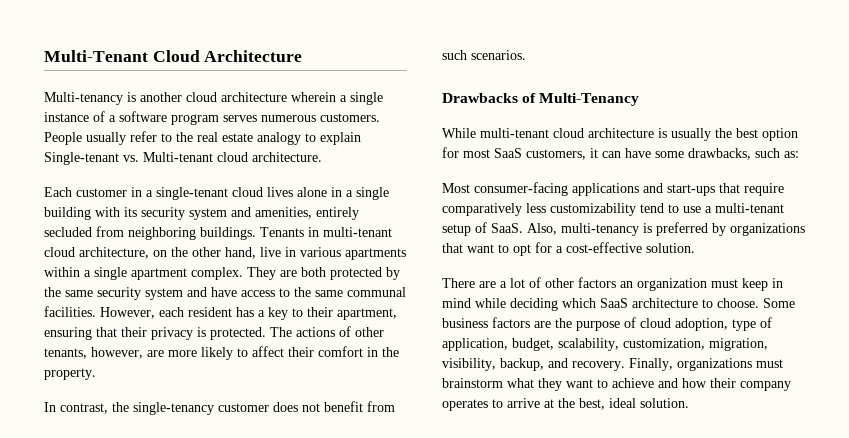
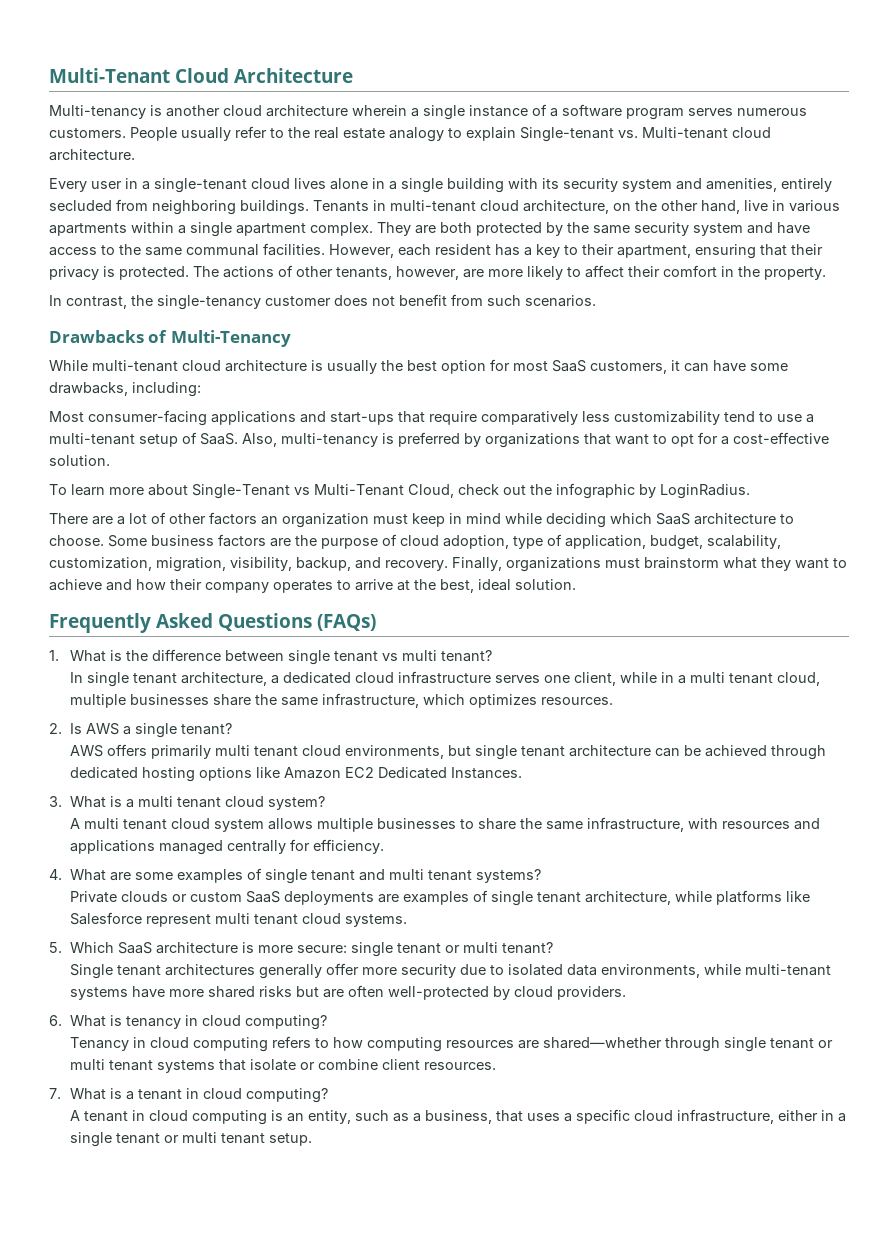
[44,187,127,197] Each customer -> [49,178,122,192] Every user
[755,148,799,158] such as: -> [132,382,201,397] including:
(695, 248) none -> [49,483,750,499] // To learn more about Single-Tenant vs Multi-Tenant Cloud, check out the infographic by LoginRadius.
(689, 403) none -> [49,613,376,633] [49,649,493,665] [70,671,821,687] [70,693,614,708] [49,723,233,738] [70,744,827,760] [70,767,523,782] [49,796,326,810] [70,817,821,832] [70,839,385,855] [49,868,542,884] [70,890,811,906] [70,912,408,927] [49,942,554,957] [70,963,832,979] [70,985,627,1000] [49,1015,328,1030] [70,1036,834,1052] [70,1059,497,1073] [49,1088,329,1103] [70,1109,847,1125] [70,1132,313,1147] // Frequently Asked Questions (FAQs) // 1. What is the difference between single tenant vs multi tenant? // In single tenant architecture, a dedicated cloud infrastructure serves one client, while in a multi tenant cloud, multiple businesses share the same infrastructure, which optimizes resources. // 2. Is AWS a single tenant? // AWS offers primarily multi tenant cloud environments, but single tenant architecture can be achieved through dedicated hosting options like Amazon EC2 Dedicated Instances. // 3. What is a multi tenant cloud system? // A multi tenant cloud system allows multiple businesses to share the same infrastructure, with resources and applications managed centrally for efficiency. // 4. What are some examples of single tenant and multi tenant systems? // Private clouds or custom SaaS deployments are examples of single tenant architecture, while platforms like Salesforce represent multi tenant cloud systems. // 5. Which SaaS architecture is more secure: single tenant or multi tenant? // Single tenant architectures generally offer more security due to isolated data environments, while multi-tenant systems have more shared risks but are often well-protected by cloud providers. // 6. What is tenancy in cloud computing? // Tenancy in cloud computing refers to how computing resources are shared—whether through single tenant or multi tenant systems that isolate or combine client resources. // 7. What is a tenant in cloud computing? // A tenant in cloud computing is an entity, such as a business, that uses a specific cloud infrastructure, either in a single tenant or multi tenant setup.

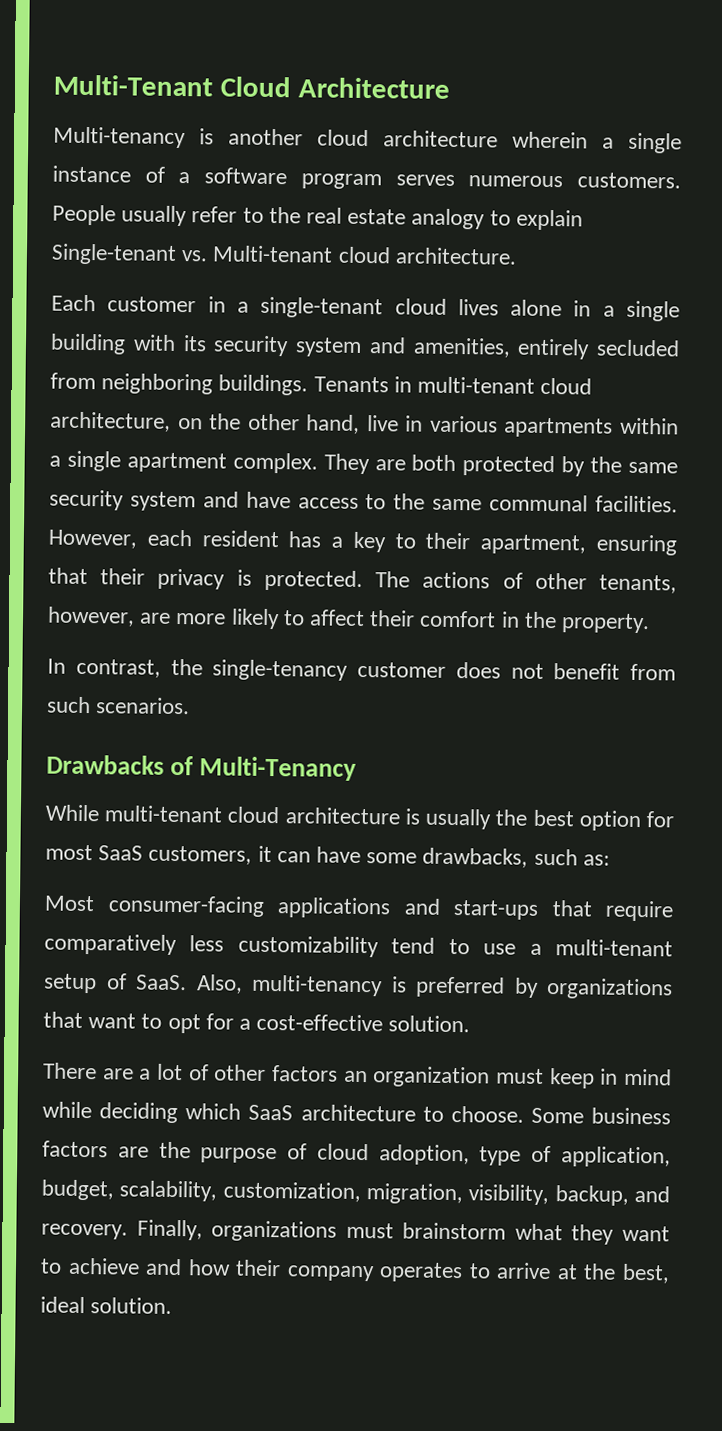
[49,178,122,192] Every user -> [51,294,197,313] Each customer
[132,382,201,397] including: -> [533,848,610,866] such as:
[49,483,750,499] // To learn more about Single-Tenant vs Multi-Tenant Cloud, check out the infographic by LoginRadius. -> (471, 1024) none
[49,613,376,633] [49,649,493,665] [70,671,821,687] [70,693,614,708] [49,723,233,738] [70,744,827,760] [70,767,523,782] [49,796,326,810] [70,817,821,832] [70,839,385,855] [49,868,542,884] [70,890,811,906] [70,912,408,927] [49,942,554,957] [70,963,832,979] [70,985,627,1000] [49,1015,328,1030] [70,1036,834,1052] [70,1059,497,1073] [49,1088,329,1103] [70,1109,847,1125] [70,1132,313,1147] // Frequently Asked Questions (FAQs) // 1. What is the difference between single tenant vs multi tenant? // In single tenant architecture, a dedicated cloud infrastructure serves one client, while in a multi tenant cloud, multiple businesses share the same infrastructure, which optimizes resources. // 2. Is AWS a single tenant? // AWS offers primarily multi tenant cloud environments, but single tenant architecture can be achieved through dedicated hosting options like Amazon EC2 Dedicated Instances. // 3. What is a multi tenant cloud system? // A multi tenant cloud system allows multiple businesses to share the same infrastructure, with resources and applications managed centrally for efficiency. // 4. What are some examples of single tenant and multi tenant systems? // Private clouds or custom SaaS deployments are examples of single tenant architecture, while platforms like Salesforce represent multi tenant cloud systems. // 5. Which SaaS architecture is more secure: single tenant or multi tenant? // Single tenant architectures generally offer more security due to isolated data environments, while multi-tenant systems have more shared risks but are often well-protected by cloud providers. // 6. What is tenancy in cloud computing? // Tenancy in cloud computing refers to how computing resources are shared—whether through single tenant or multi tenant systems that isolate or combine client resources. // 7. What is a tenant in cloud computing? // A tenant in cloud computing is an entity, such as a business, that uses a specific cloud infrastructure, either in a single tenant or multi tenant setup. -> (173, 1305) none

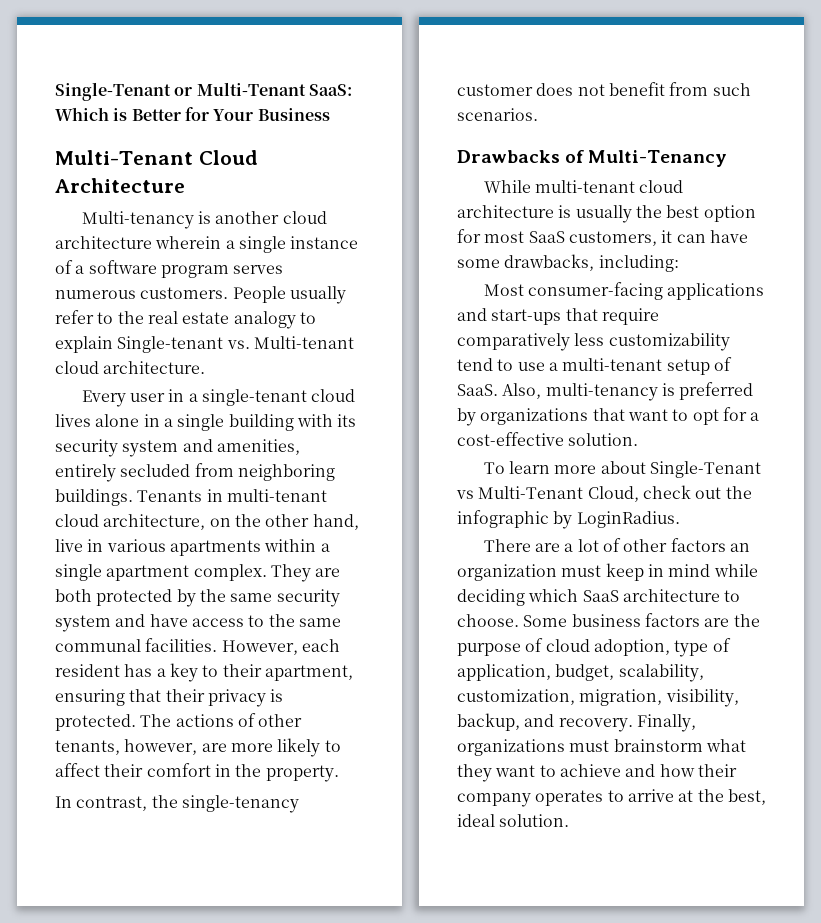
(53, 85) none -> [55,82,352,101] [55,107,330,121] Single-Tenant or Multi-Tenant SaaS: Which is Better for Your Business //
[51,294,197,313] Each customer -> [81,390,166,407] Every user
[533,848,610,866] such as: -> [598,255,679,272] including:
(471, 1024) none -> [483,461,762,478] [456,485,752,502] [457,510,680,529] // To learn more about Single-Tenant vs Multi-Tenant Cloud, check out the infographic by LoginRadius.

